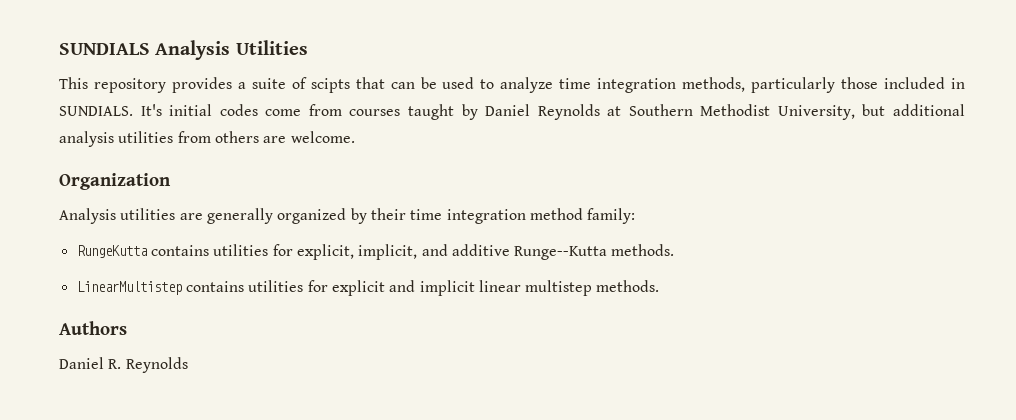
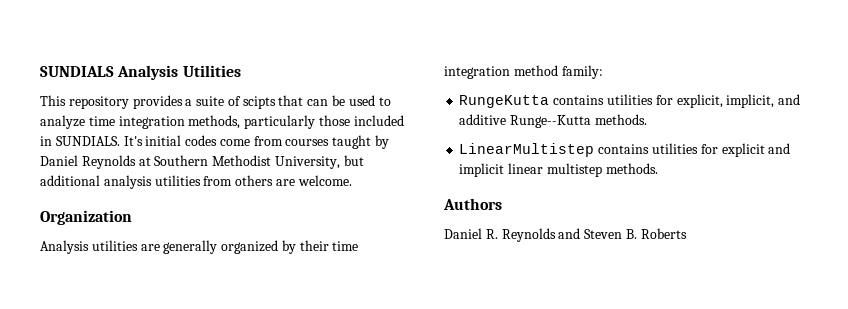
(188, 365) none -> [558,228,687,239] and Steven B. Roberts

